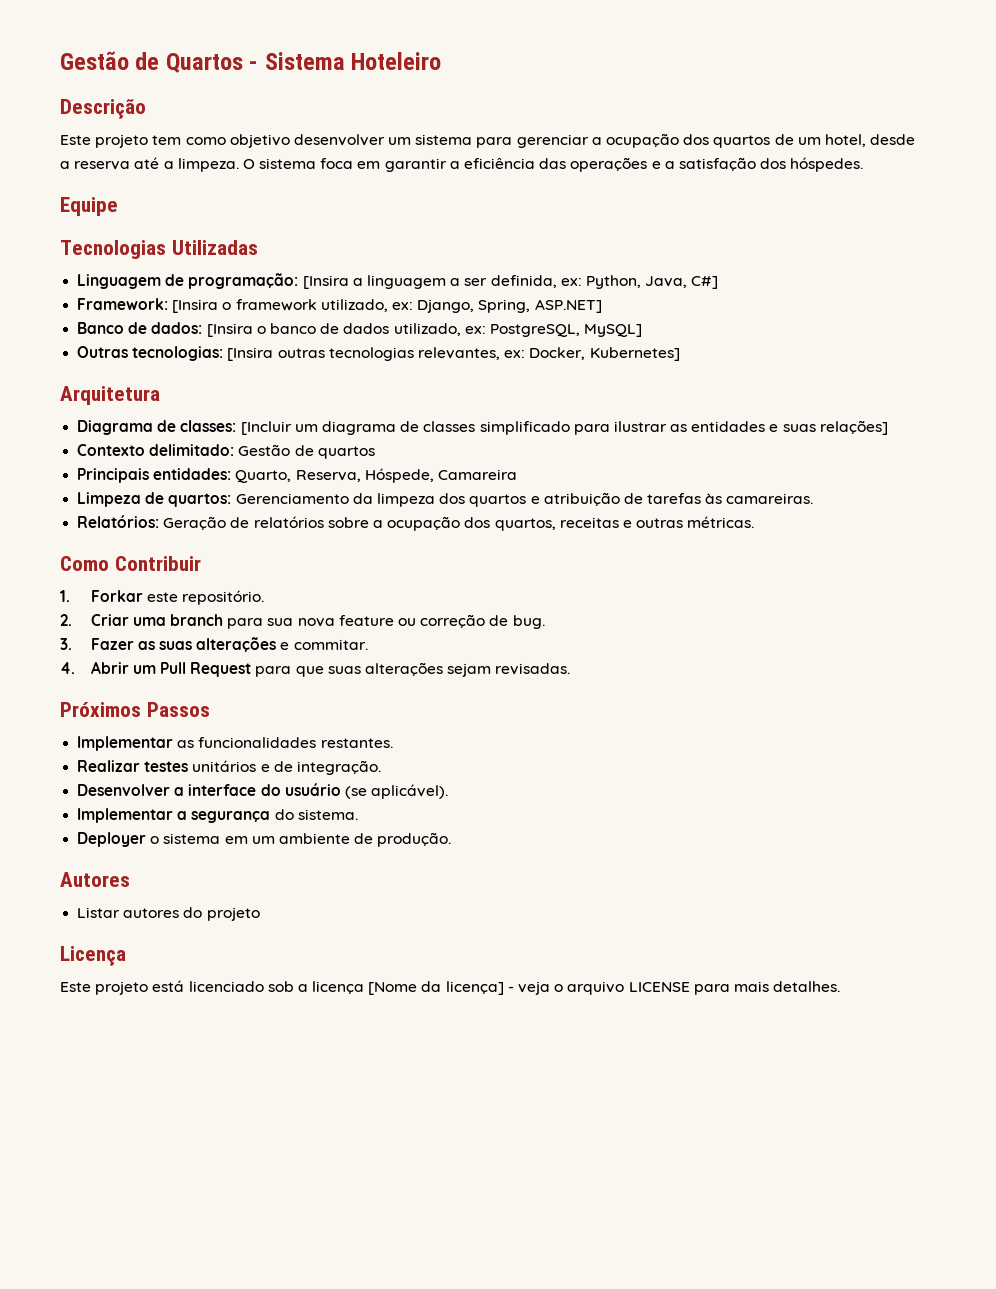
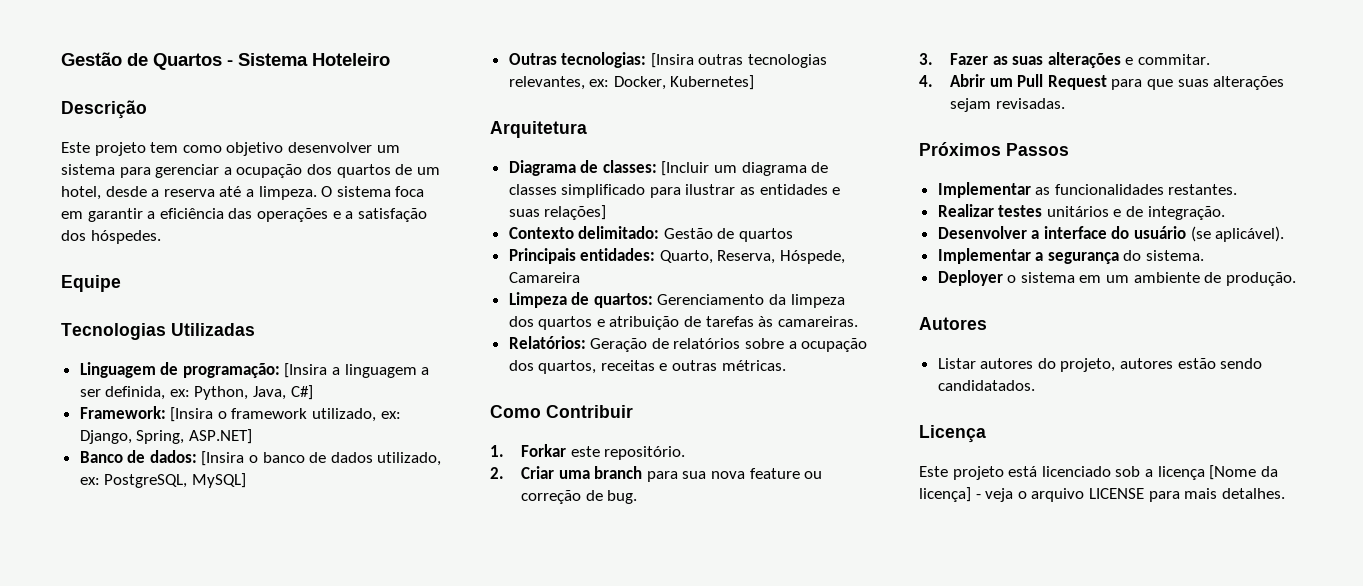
[206,907,260,921] projeto -> [1060,358,1263,372] [937,380,1035,391] projeto, autores estão sendo candidatados.

